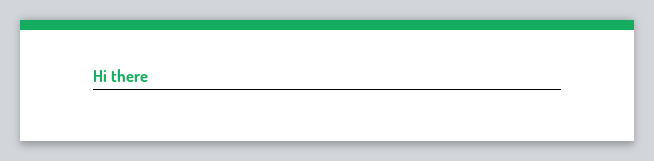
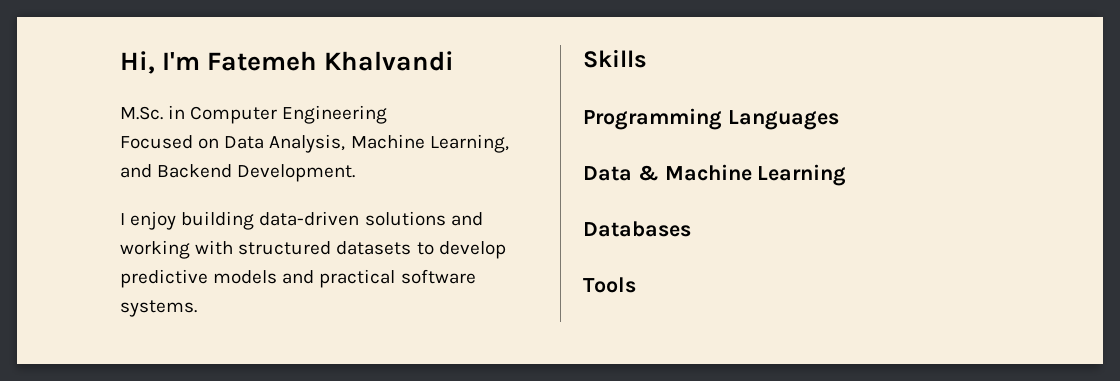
[93,69,149,82] Hi there -> [120,51,455,74] [120,105,388,124] [120,134,509,153] [120,164,356,182] [120,211,483,230] [120,240,506,259] [120,269,476,288] [120,300,197,317] [583,49,647,68] [583,108,839,130] [583,164,847,186] [583,221,691,237] [583,277,636,293] Hi, I'm Fatemeh Khalvandi // M.Sc. in Computer Engineering // Focused on Data Analysis, Machine Learning, and Backend Development. // I enjoy building data-driven solutions and working with structured datasets to develop predictive models and practical software systems. // Skills // Programming Languages // Data & Machine Learning // Databases // Tools

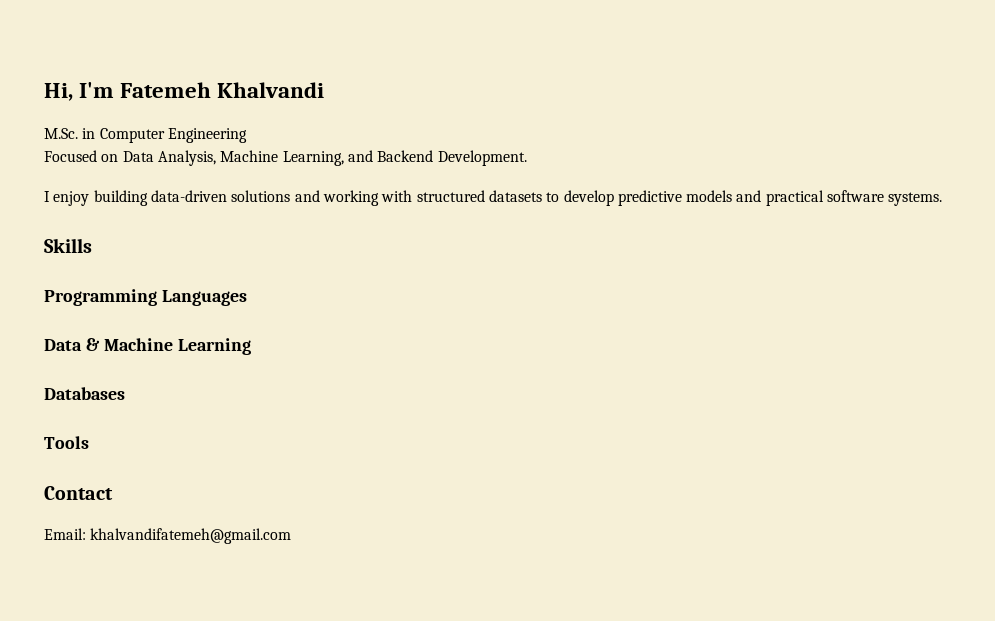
(636, 285) none -> [44,486,113,500] [44,528,292,544] // Contact // Email: khalvandifatemeh@gmail.com

